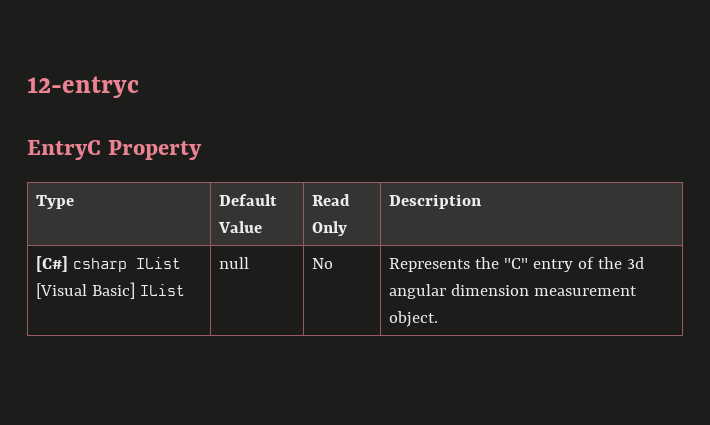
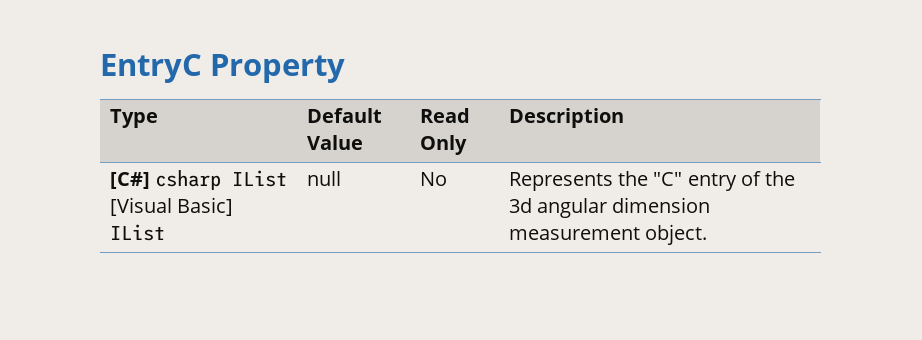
[27,76,139,98] 12-entryc // -> (100, 68) none

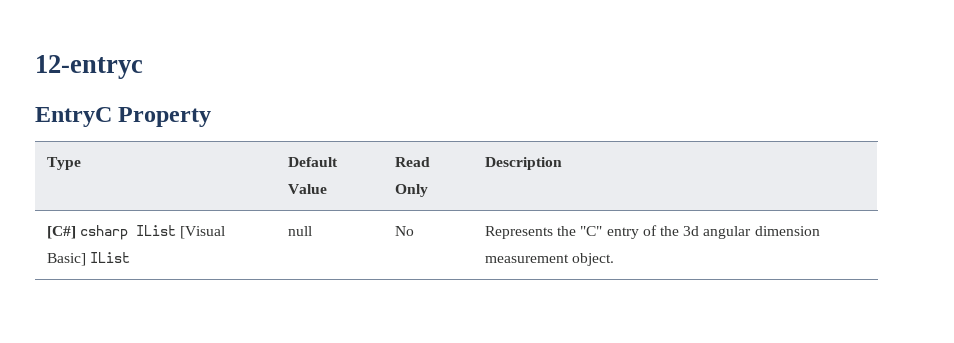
(100, 68) none -> [35,55,143,79] 12-entryc //

